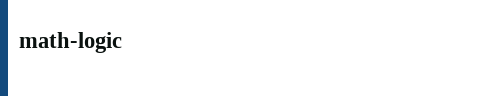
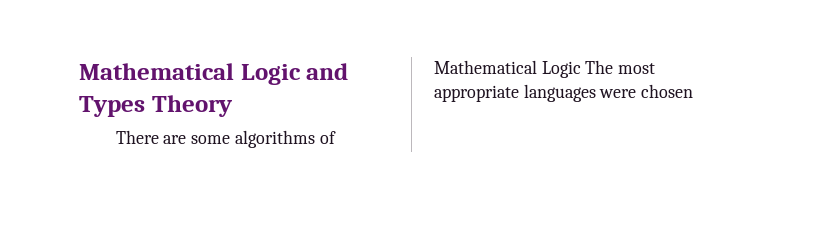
[19,32,122,53] math-logic -> [79,63,349,85] [79,95,233,117] [115,130,336,148] [434,60,656,78] [434,84,694,102] Mathematical Logic and Types Theory // There are some algorithms of Mathematical Logic The most appropriate languages were chosen

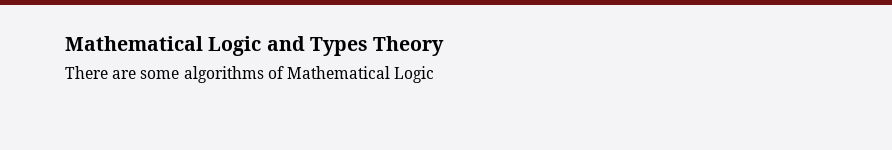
[585,60,656,74] [434,84,694,102] The most appropriate languages were chosen -> (435, 74) none

